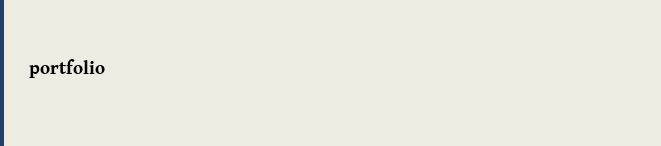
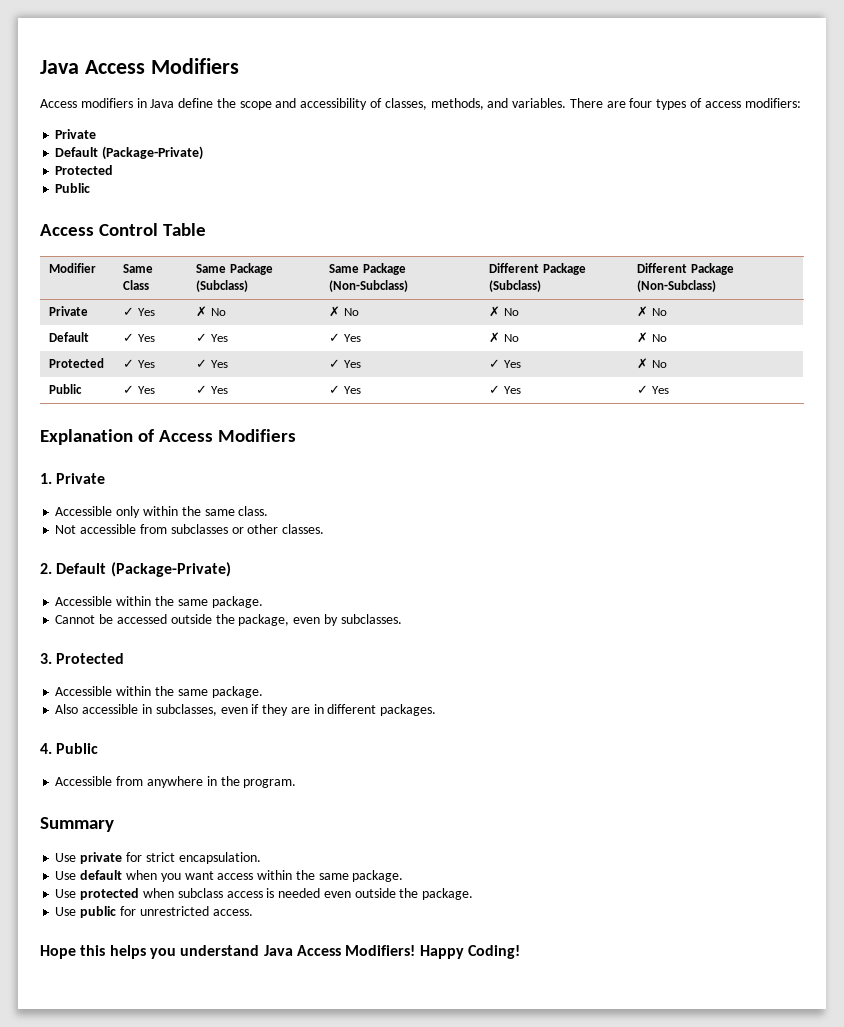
[29,59,105,78] portfolio -> [40,58,239,74] [40,98,801,110] [55,129,97,139] [55,146,204,160] [55,165,114,175] [55,183,91,193] [40,223,207,236] [49,263,97,273] [123,264,154,273] [123,280,150,290] [196,263,273,275] [196,280,249,292] [329,263,406,275] [329,280,409,292] [489,263,586,275] [489,280,542,292] [637,263,734,275] [637,280,717,292] [49,306,89,316] [123,307,155,316] [196,306,226,317] [329,306,359,317] [489,306,519,317] [637,306,667,317] [49,332,90,342] [123,333,155,342] [196,333,228,342] [329,333,361,342] [489,332,519,343] [637,332,667,343] [49,358,105,368] [123,359,155,368] [196,359,228,368] [329,359,361,368] [489,359,521,368] [637,358,667,369] [49,384,83,394] [123,385,155,394] [196,385,228,394] [329,385,361,394] [489,385,521,394] [637,385,669,394] [40,429,297,445] [40,473,106,484] [55,506,269,518] [55,524,325,534] [40,562,231,577] [55,596,263,608] [55,614,402,626] [40,653,125,664] [55,686,263,698] [55,704,437,716] [40,743,99,754] [55,776,297,788] [40,817,114,832] [55,852,261,864] [55,870,404,882] [55,888,474,900] [55,906,253,918] [40,945,520,959] Java Access Modifiers // Access modifiers in Java define the scope and accessibility of classes, methods, and variables. There are four types of access modifiers: // Private // Default (Package-Private) // Protected // Public // Access Control Table // Modifier | Same Class | Same Package (Subclass) | Same Package (Non-Subclass) | Different Package (Subclass) | Different Package (Non-Subclass) // Private | ✓ Yes | ✗ No | ✗ No | ✗ No | ✗ No // Default | ✓ Yes | ✓ Yes | ✓ Yes | ✗ No | ✗ No // Protected | ✓ Yes | ✓ Yes | ✓ Yes | ✓ Yes | ✗ No // Public | ✓ Yes | ✓ Yes | ✓ Yes | ✓ Yes | ✓ Yes // Explanation of Access Modifiers // 1. Private // Accessible only within the same class. // Not accessible from subclasses or other classes. // 2. Default (Package-Private) // Accessible within the same package. // Cannot be accessed outside the package, even by subclasses. // 3. Protected // Accessible within the same package. // Also accessible in subclasses, even if they are in different packages. // 4. Public // Accessible from anywhere in the program. // Summary // Use private for strict encapsulation. // Use default when you want access within the same package. // Use protected when subclass access is needed even outside the package. // Use public for unrestricted access. // Hope this helps you understand Java Access Modifiers! Happy Coding!

